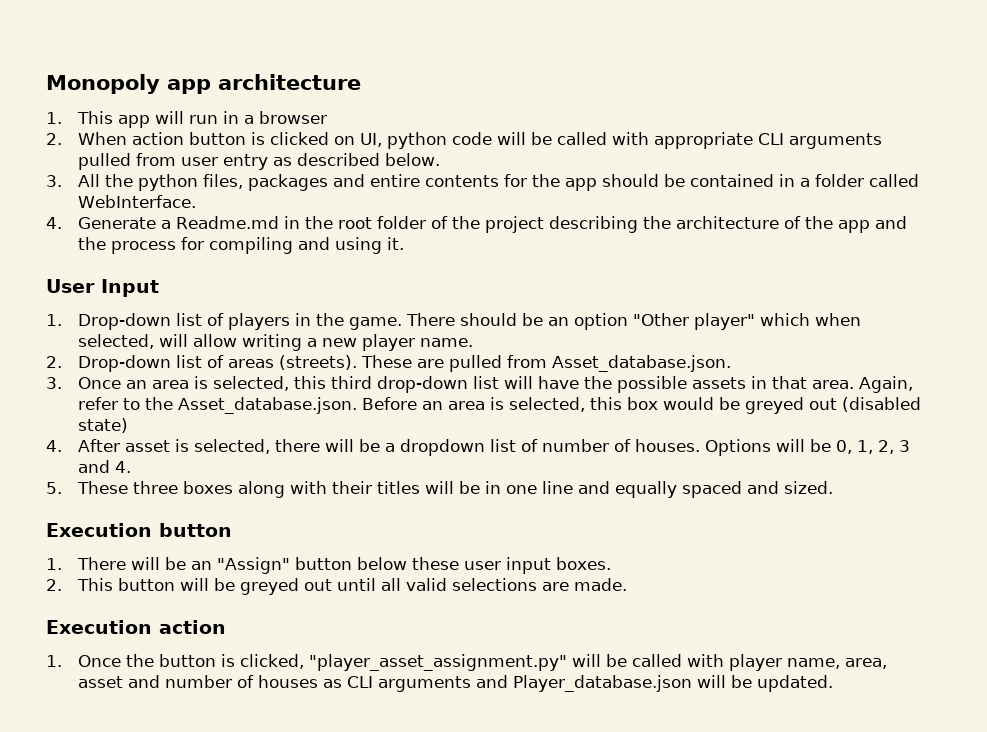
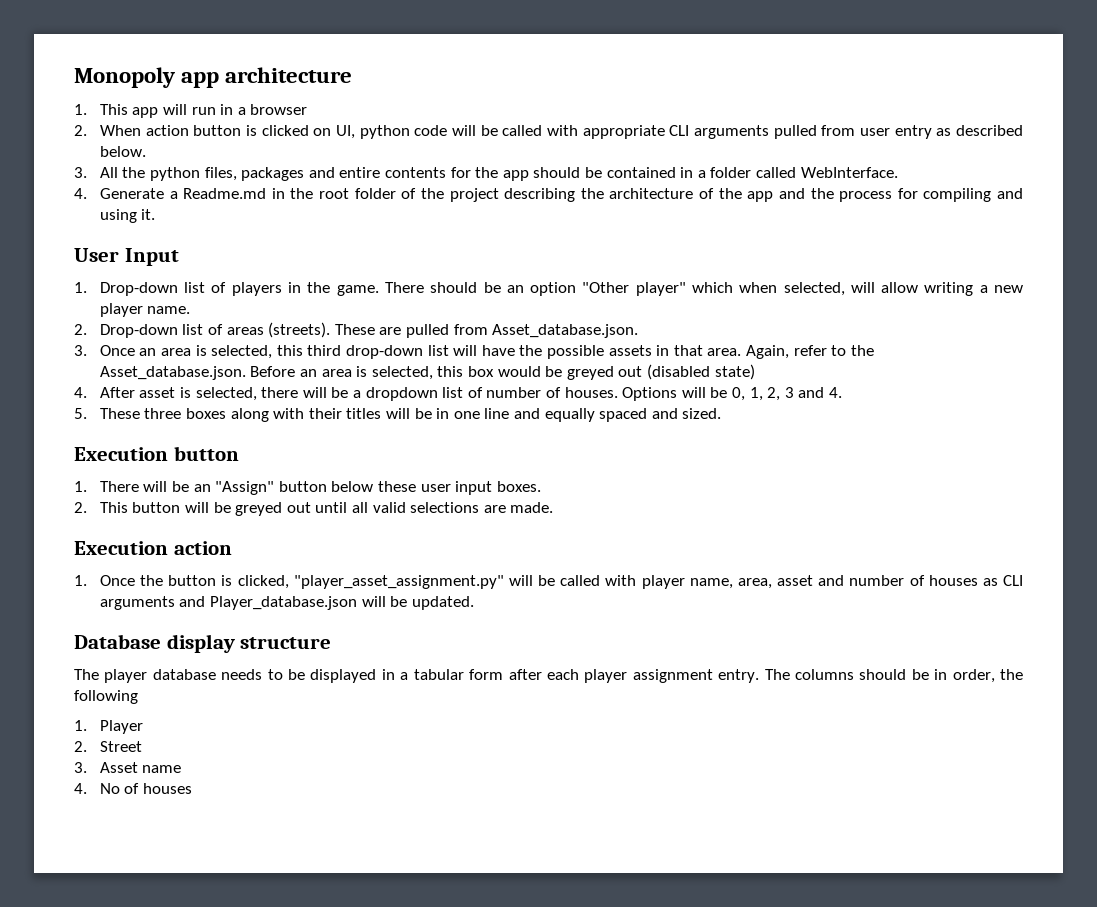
(834, 683) none -> [74,634,332,653] [74,669,1023,683] [74,690,138,704] [74,720,143,734] [74,741,142,752] [74,762,182,773] [74,783,193,794] // Database display structure // The player database needs to be displayed in a tabular form after each player assignment entry. The columns should be in order, the following // 1. Player // 2. Street // 3. Asset name // 4. No of houses

